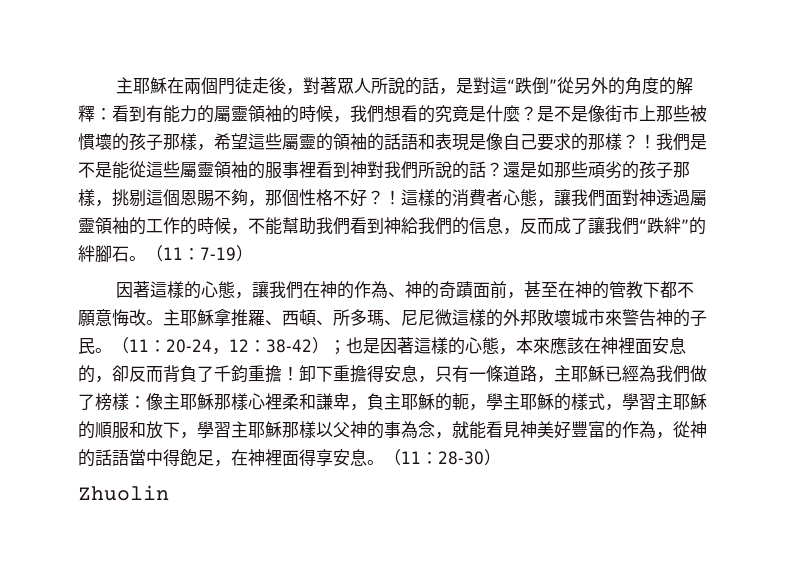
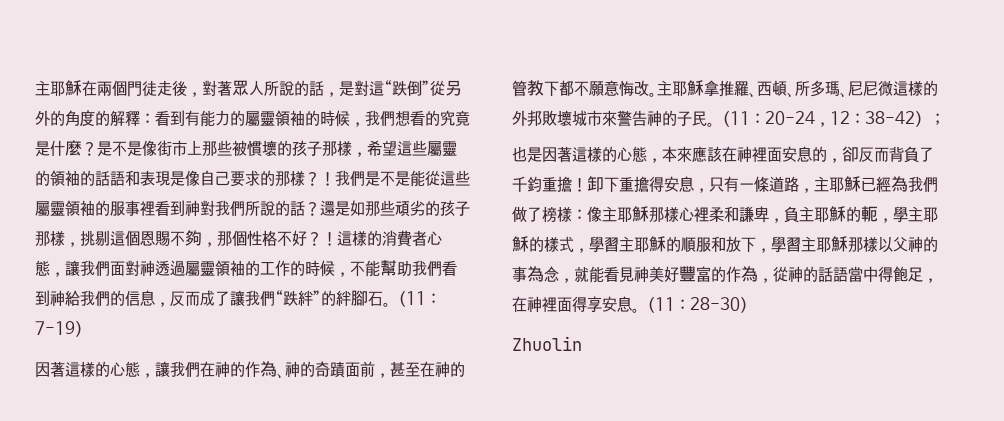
(346, 347) none -> (945, 119) //

